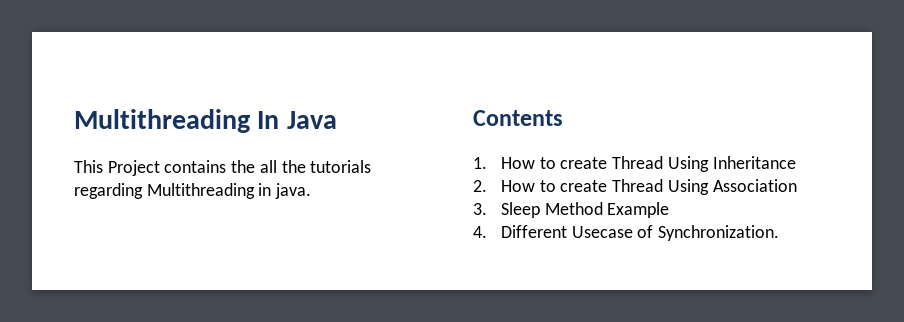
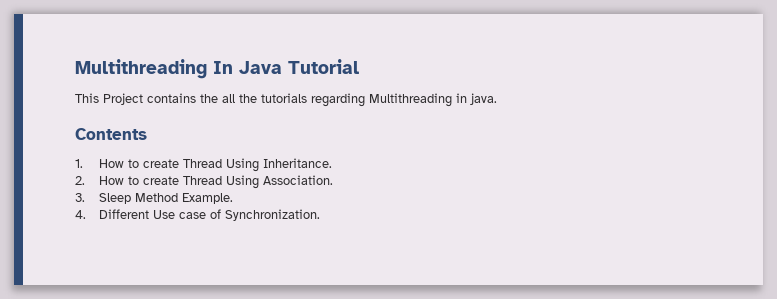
(337, 120) none -> [288,59,359,74] Tutorial
[712,156,796,169] Inheritance -> [263,158,333,168] Inheritance.
[712,179,797,192] Association -> [263,175,334,185] Association.
[607,202,670,218] Example -> [182,193,234,204] Example.
[571,226,633,238] Usecase -> [153,210,207,219] Use case

